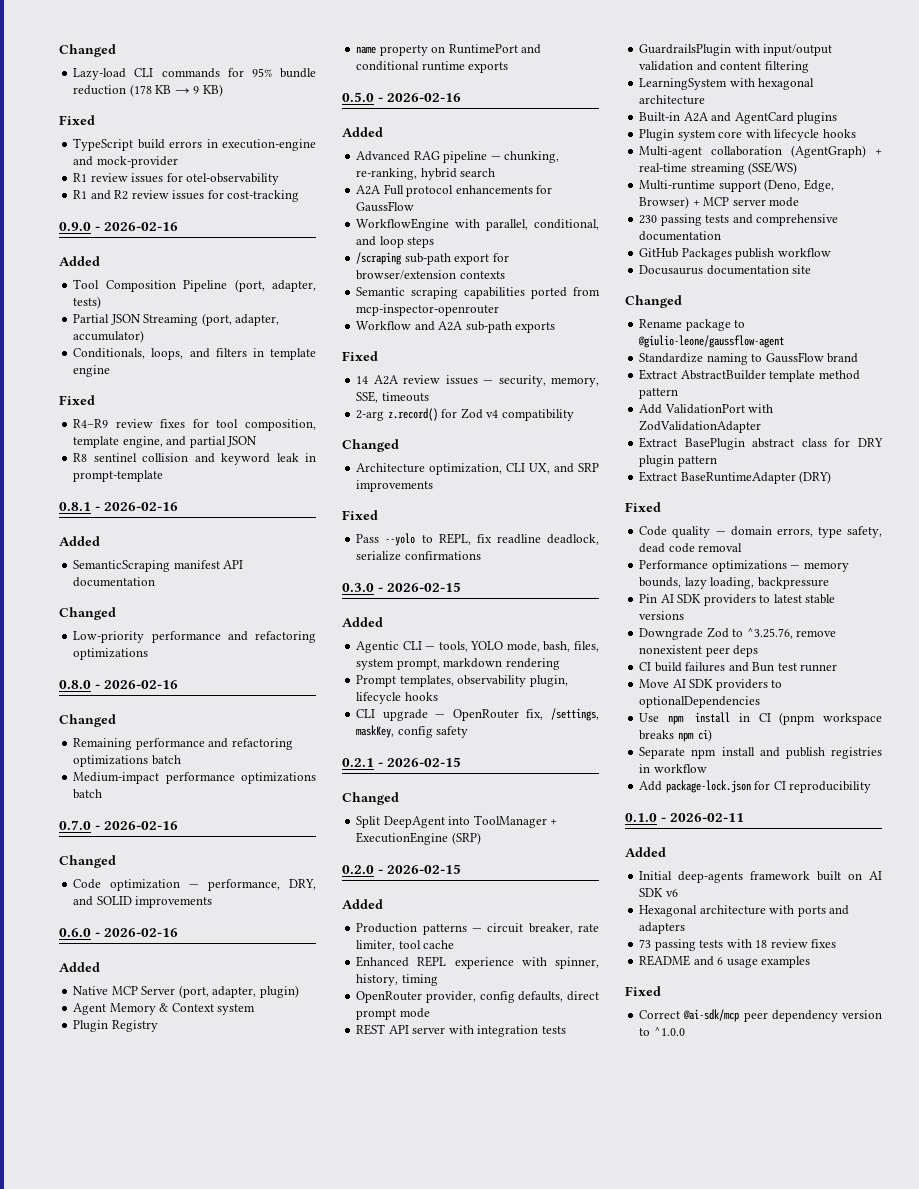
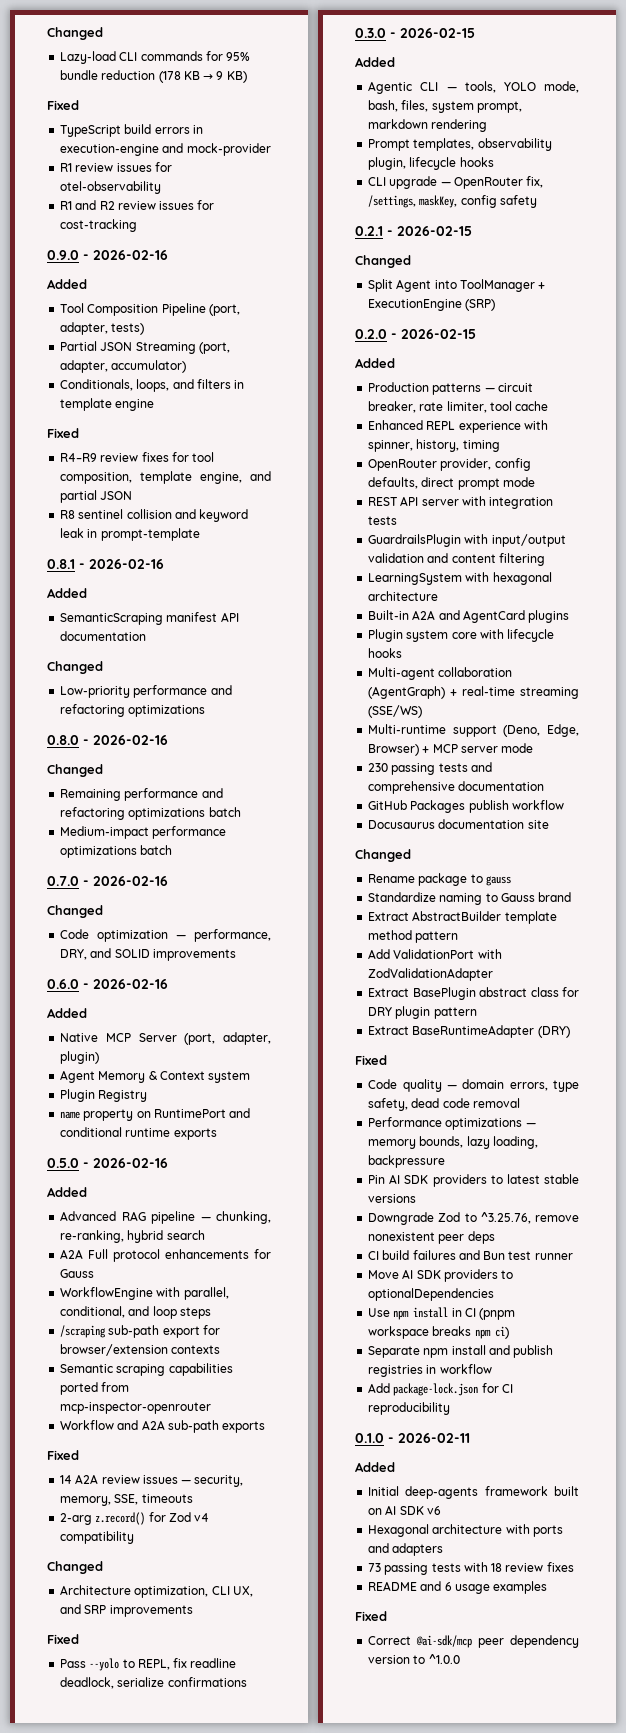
[356,201,415,212] GaussFlow -> [60,1269,95,1278] Gauss
[383,816,445,828] DeepAgent -> [396,279,432,292] Agent
[638,335,785,348] @giulio-leone/gaussflow-agent -> [485,876,511,886] gauss
[765,352,824,363] GaussFlow -> [500,893,535,902] Gauss

